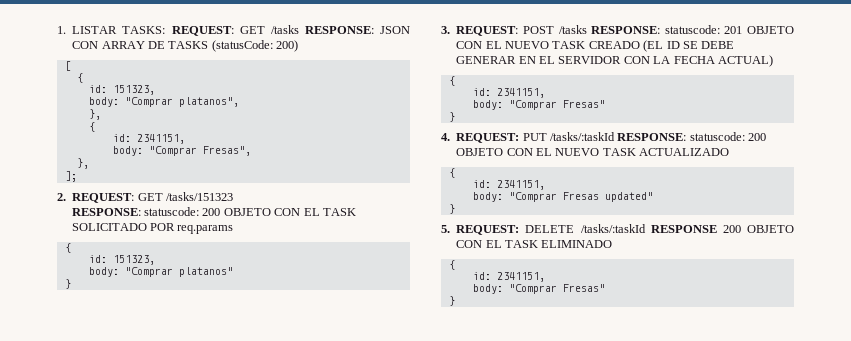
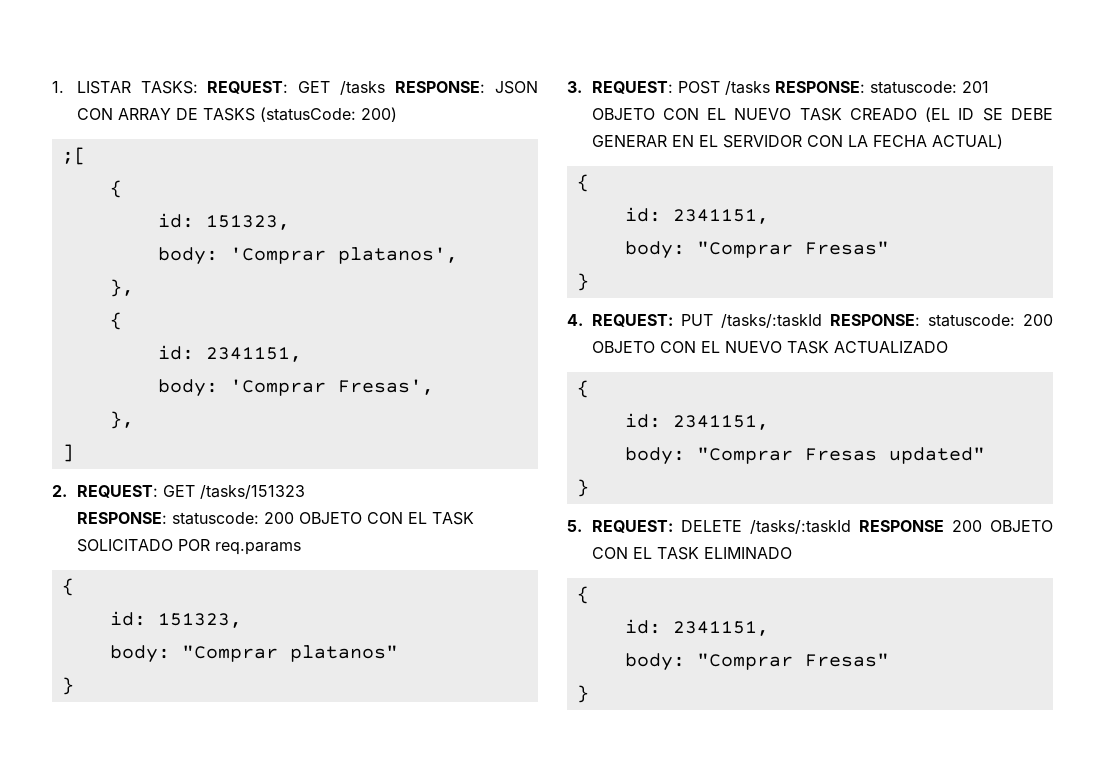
[64,61,71,71] [76,73,83,83] [88,85,155,95] [88,97,239,107] [ // { // id: 151323, // body: "Comprar platanos", -> [61,147,86,165] [109,180,122,198] [157,213,290,230] [157,247,458,265] ;[ // { // id: 151323, // body: 'Comprar platanos',
[148,146,251,156] [76,158,89,169] [64,171,77,182] "Comprar Fresas", // }, // ]; -> [229,379,434,396] [109,411,134,429] [61,444,74,462] 'Comprar Fresas', // }, // ]

